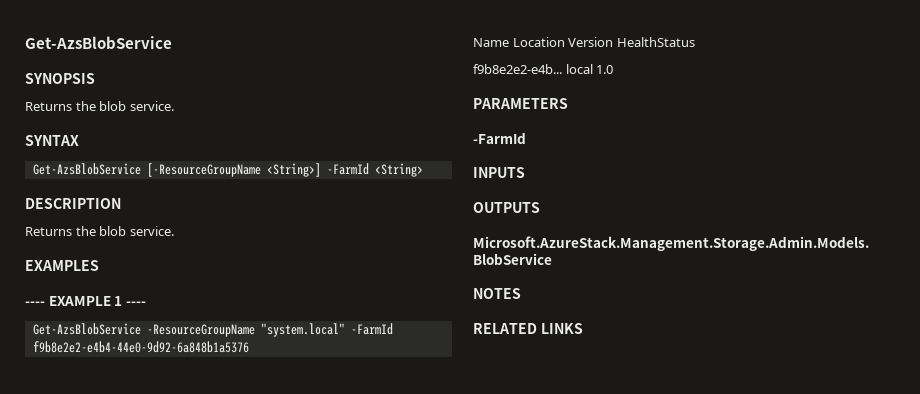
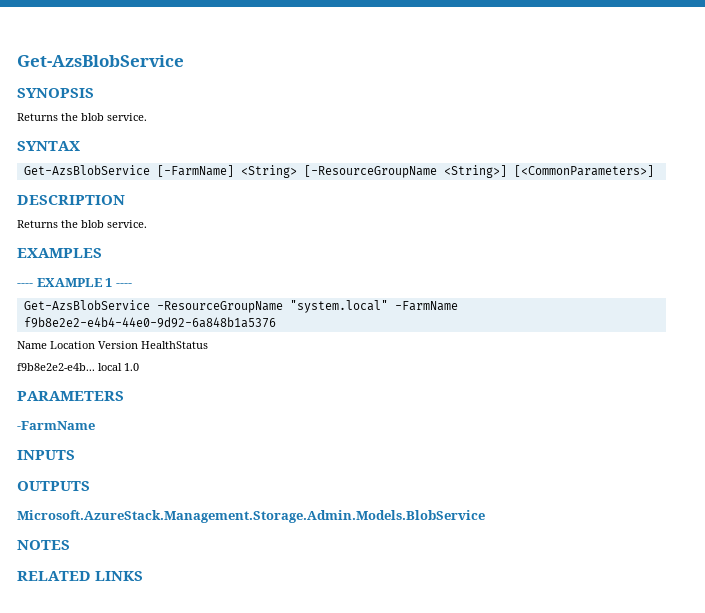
[146,163,423,177] [-ResourceGroupName <String>] -FarmId <String> -> [156,165,654,178] [-FarmName] <String> [-ResourceGroupName <String>] [<CommonParameters>]
[350,323,393,335] -FarmId -> [394,301,458,311] -FarmName
[473,132,526,144] -FarmId -> [17,421,95,430] -FarmName

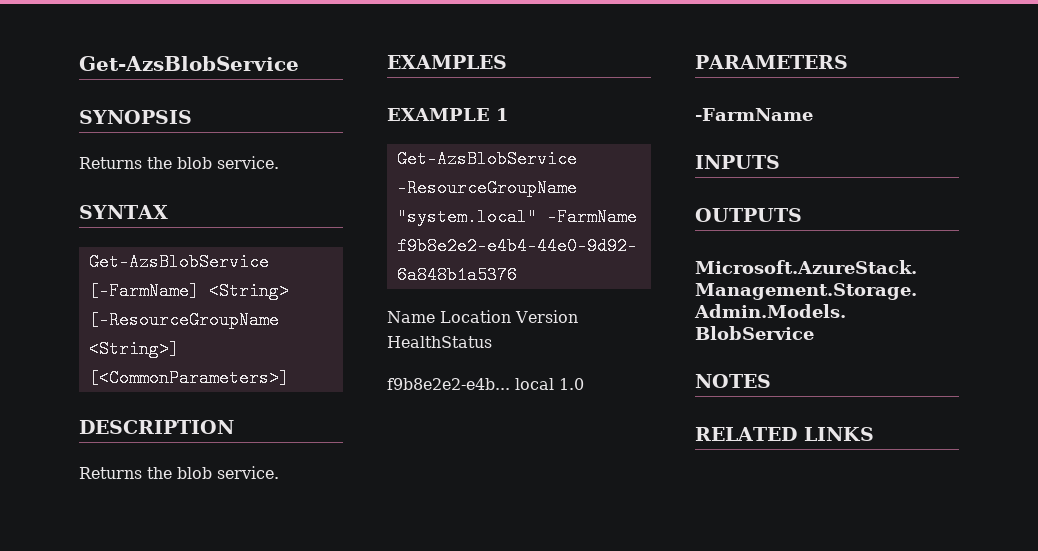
[17,283,33,287] ---- -> (507, 62) none
[115,283,132,287] ---- -> (509, 114) none

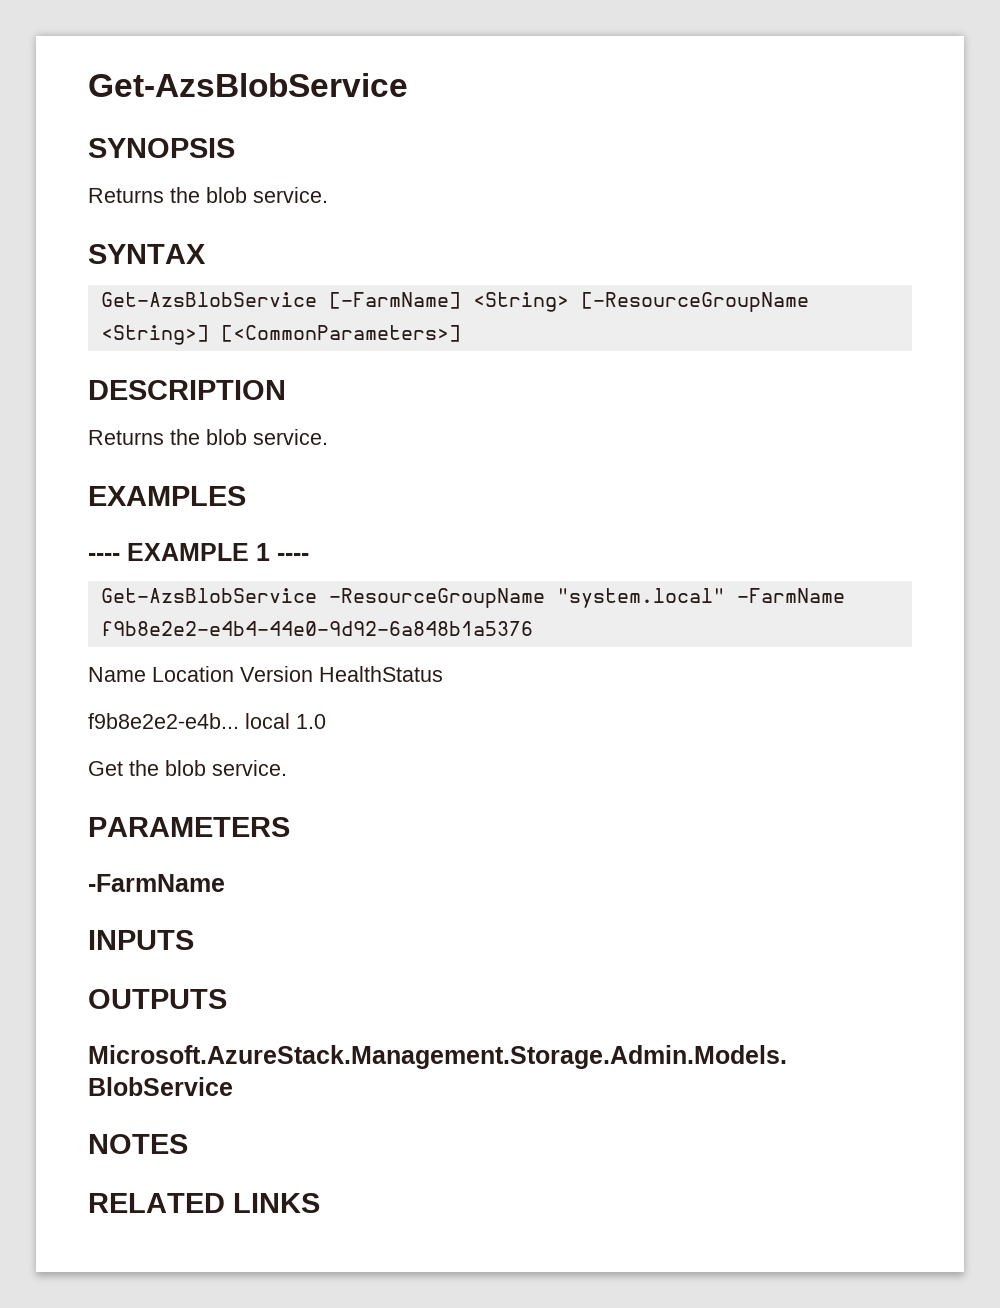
(507, 62) none -> [88,553,120,561] ----
(509, 114) none -> [277,553,309,561] ----
(584, 384) none -> [88,760,287,776] // Get the blob service.

